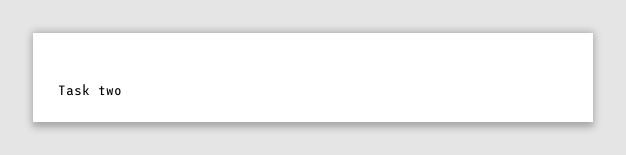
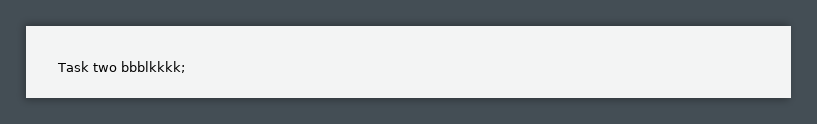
(122, 91) none -> [120,61,185,73] bbblkkkk;

